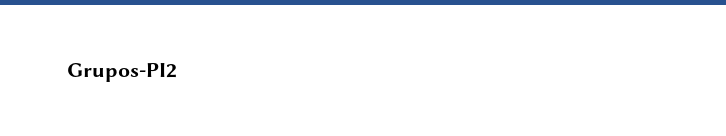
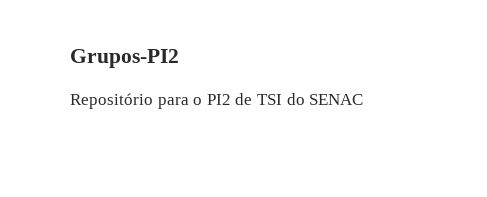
(177, 72) none -> [70,93,364,109] // Repositório para o PI2 de TSI do SENAC

